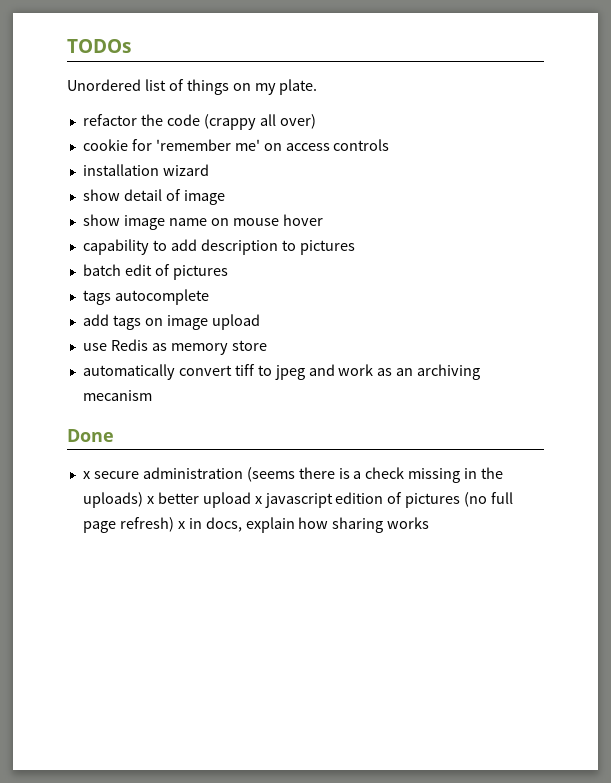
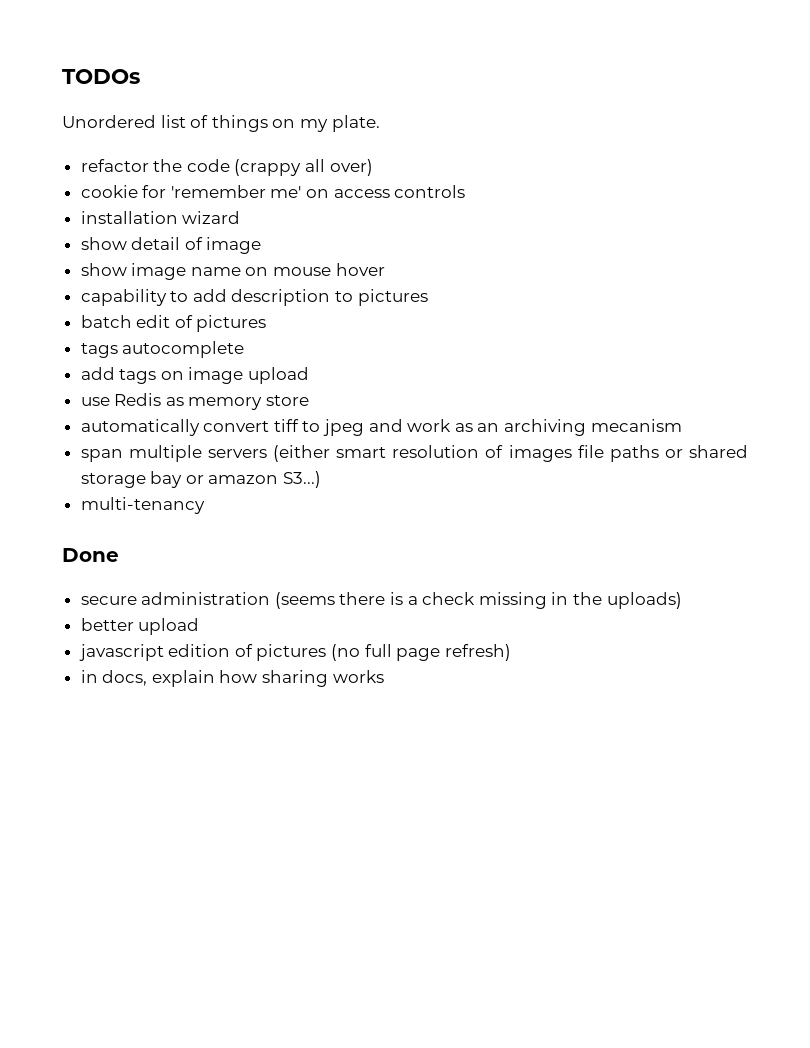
(152, 395) none -> [80,445,748,462] [80,471,322,488] [80,497,205,514] // span multiple servers (either smart resolution of images file paths or shared storage bay or amazon S3...) // multi-tenancy
[82,471,90,479] x -> (119, 555) none
[146,496,154,504] x -> (682, 600) //
[254,496,262,504] x -> (200, 626) //
[177,521,185,529] x -> (511, 652) //

